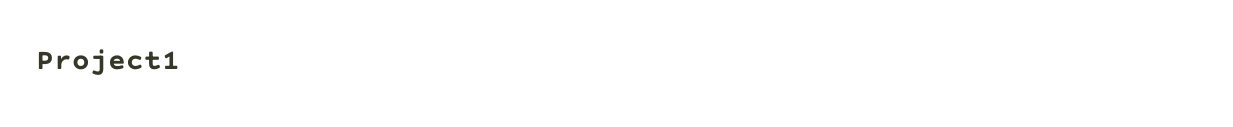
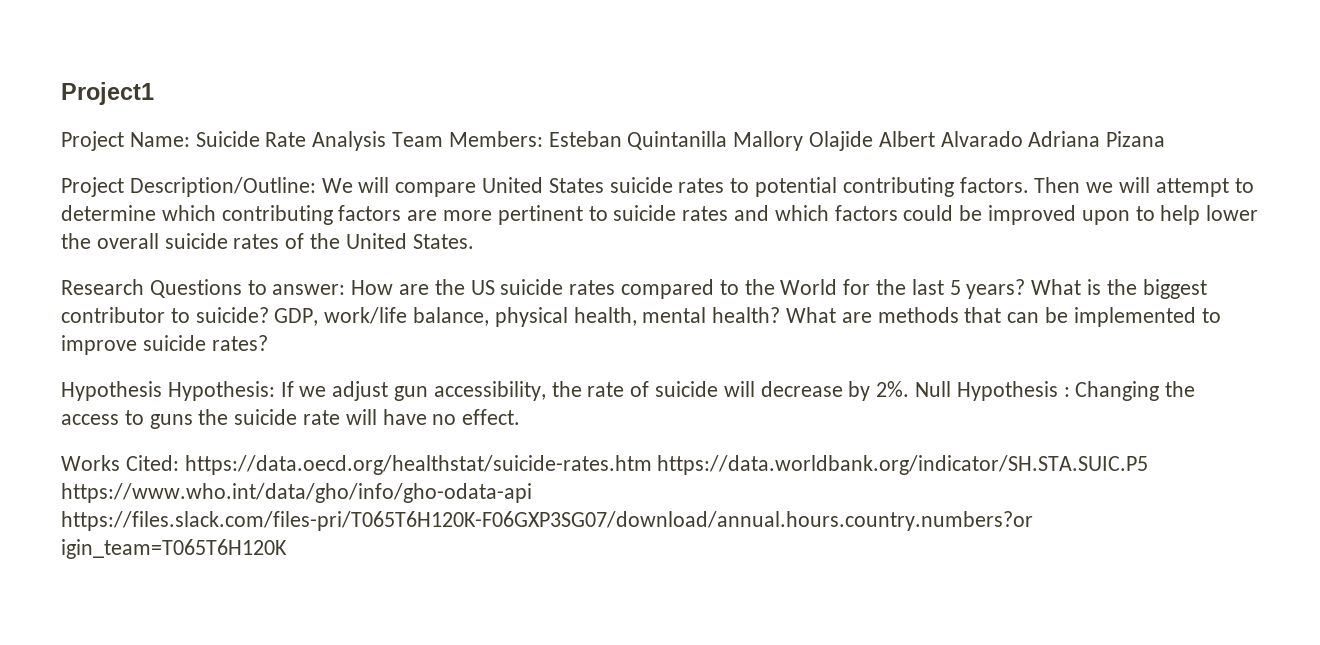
(180, 62) none -> [61,131,1166,151] [61,177,1254,197] [61,205,1259,225] [61,233,474,249] [61,279,1207,299] [61,307,1221,327] [61,335,268,355] [61,381,1196,401] [61,409,521,429] [61,455,1149,475] [61,483,532,503] [61,511,1033,531] [61,539,287,559] // Project Name: Suicide Rate Analysis Team Members: Esteban Quintanilla Mallory Olajide Albert Alvarado Adriana Pizana // Project Description/Outline: We will compare United States suicide rates to potential contributing factors. Then we will attempt to determine which contributing factors are more pertinent to suicide rates and which factors could be improved upon to help lower the overall suicide rates of the United States. // Research Questions to answer: How are the US suicide rates compared to the World for the last 5 years? What is the biggest contributor to suicide? GDP, work/life balance, physical health, mental health? What are methods that can be implemented to improve suicide rates? // Hypothesis Hypothesis: If we adjust gun accessibility, the rate of suicide will decrease by 2%. Null Hypothesis : Changing the access to guns the suicide rate will have no effect. // Works Cited: https://data.oecd.org/healthstat/suicide-rates.htm https://data.worldbank.org/indicator/SH.STA.SUIC.P5 https://www.who.int/data/gho/info/gho-odata-api https://files.slack.com/files-pri/T065T6H120K-F06GXP3SG07/download/annual.hours.country.numbers?or igin_team=T065T6H120K

